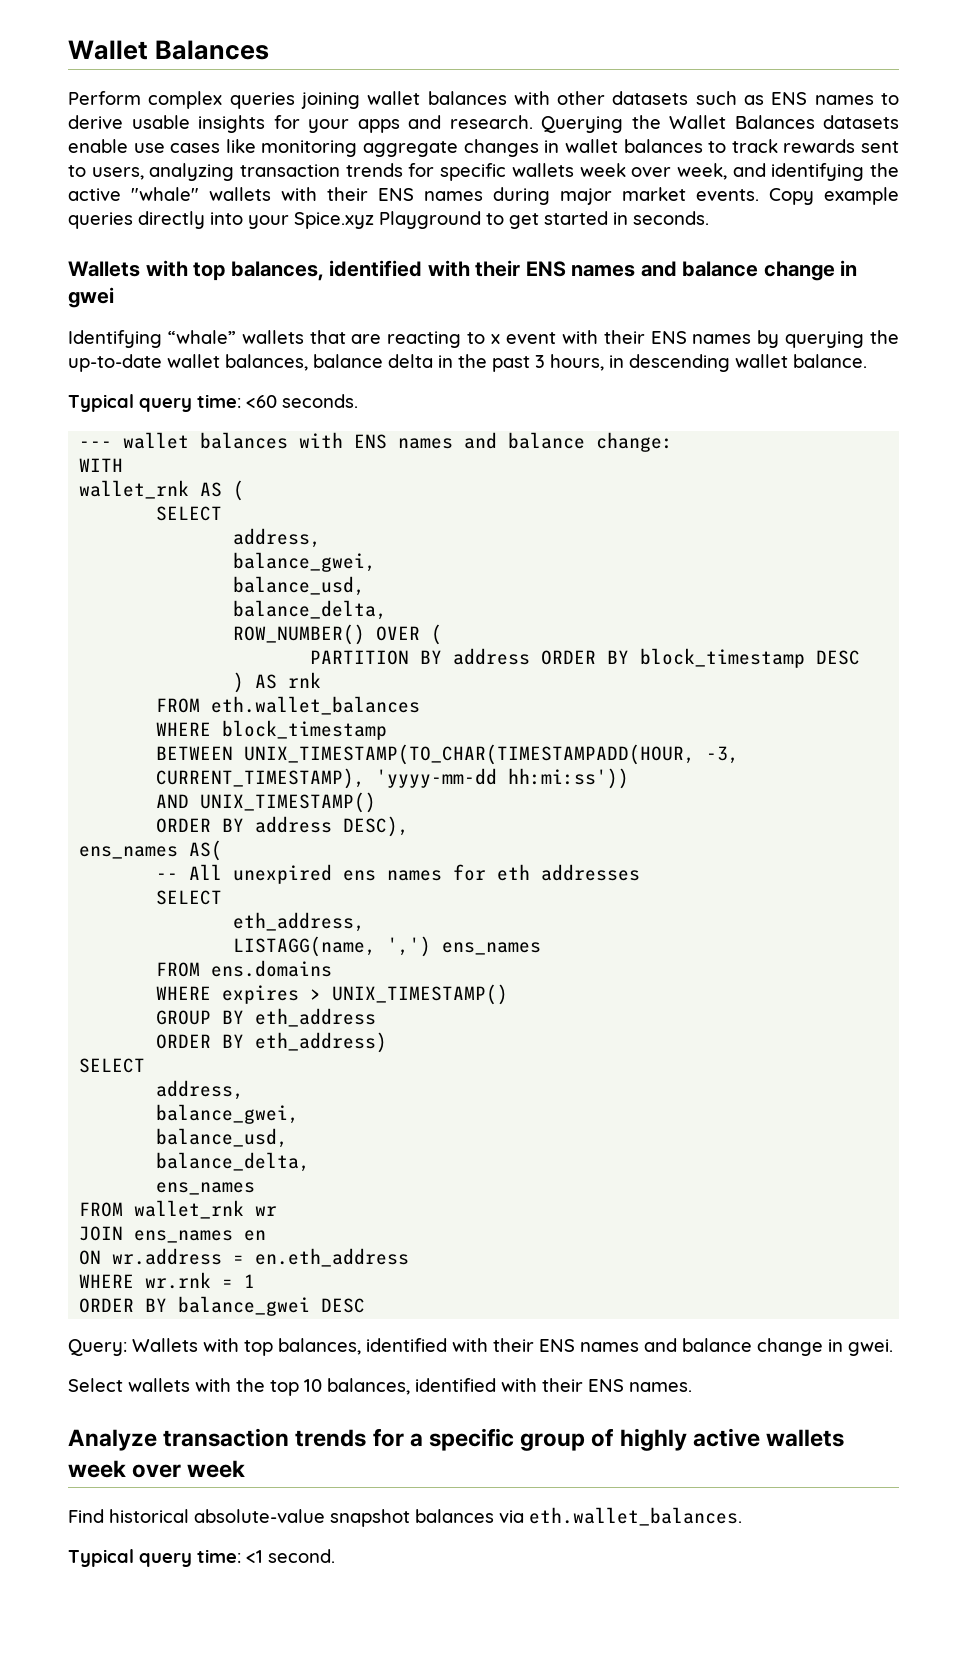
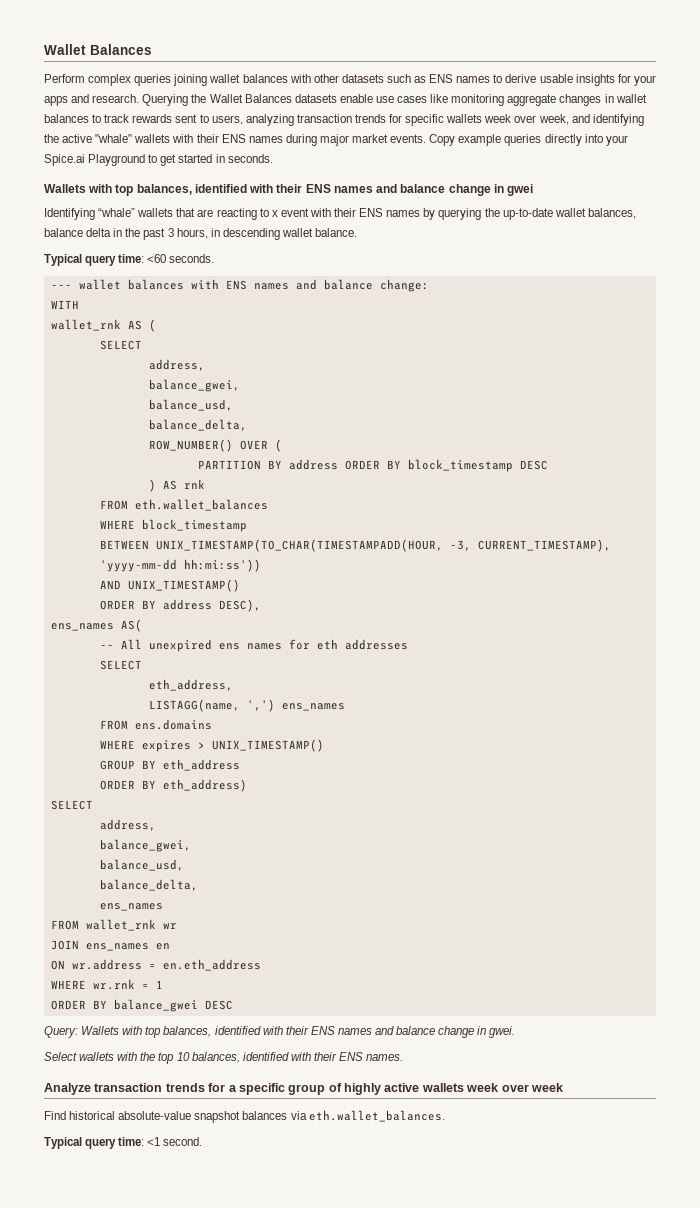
[294,212,374,229] Spice.xyz -> [44,154,85,166] Spice.ai

